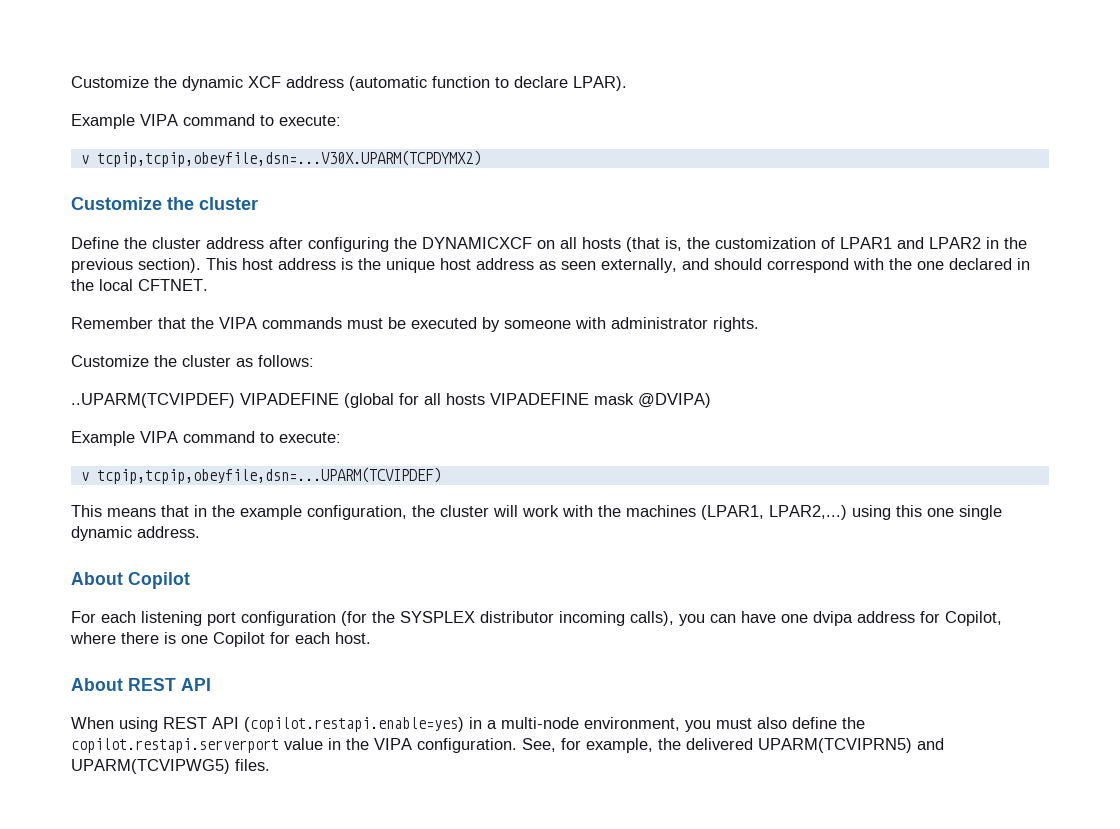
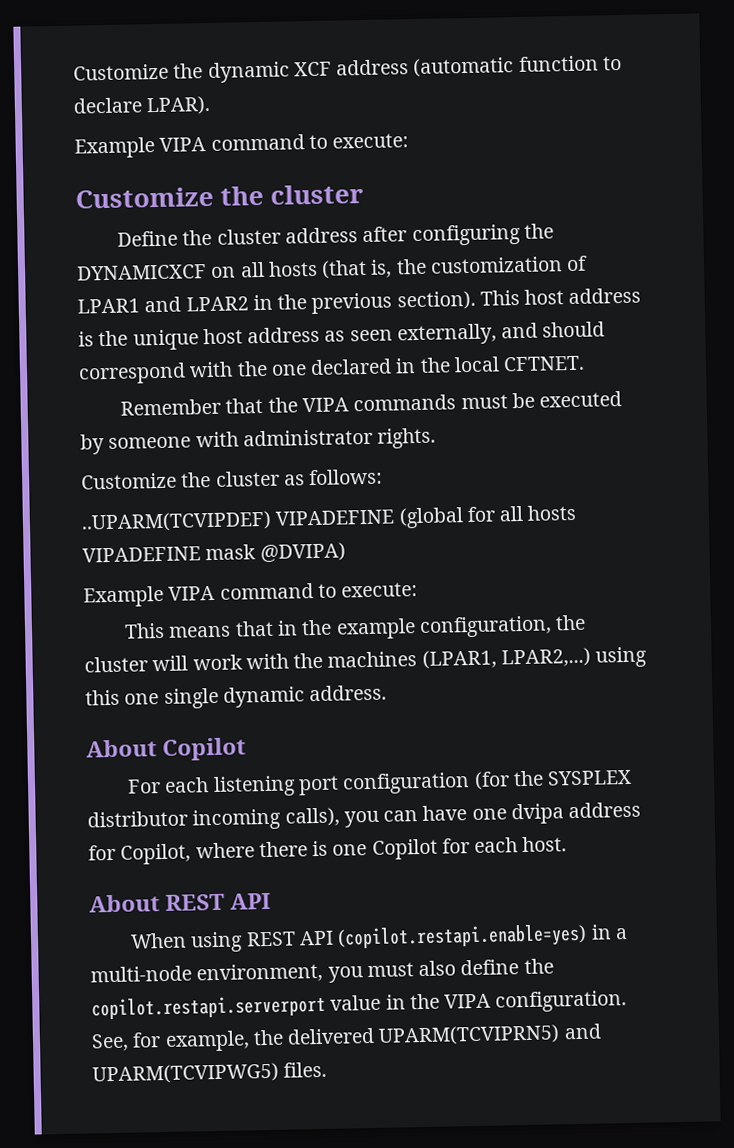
[80,150,481,167] // v tcpip,tcpip,obeyfile,dsn=...V30X.UPARM(TCPDYMX2) -> (410, 141) none
[80,467,441,484] // v tcpip,tcpip,obeyfile,dsn=...UPARM(TCVIPDEF) -> (419, 590) none

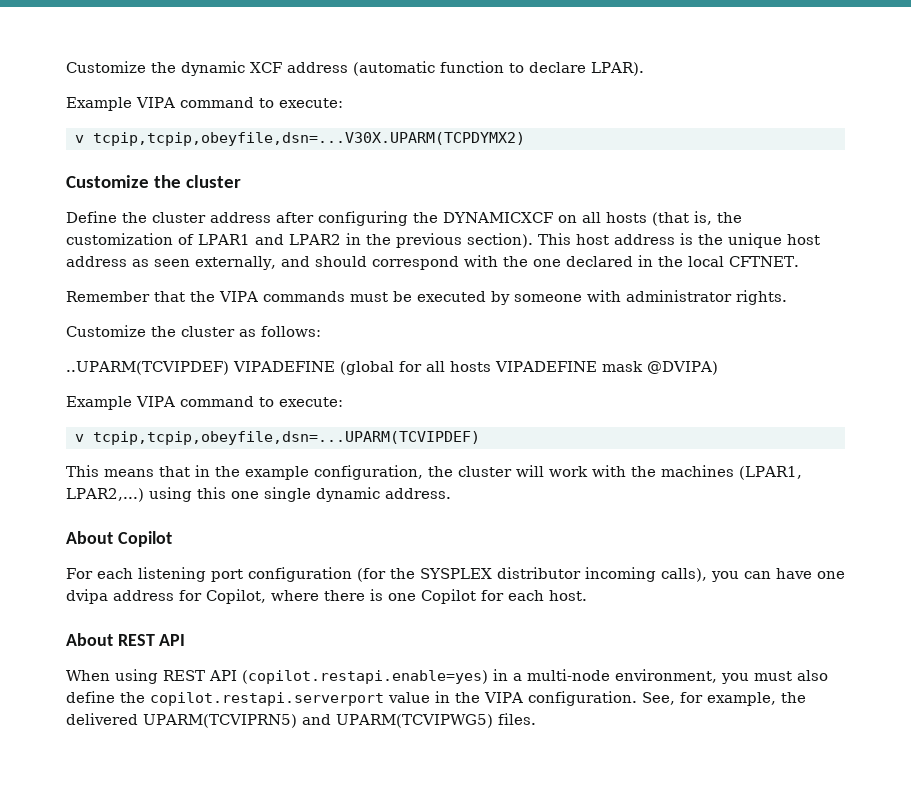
(410, 141) none -> [75,132,525,146] // v tcpip,tcpip,obeyfile,dsn=...V30X.UPARM(TCPDYMX2)
(419, 590) none -> [75,431,480,445] // v tcpip,tcpip,obeyfile,dsn=...UPARM(TCVIPDEF)

